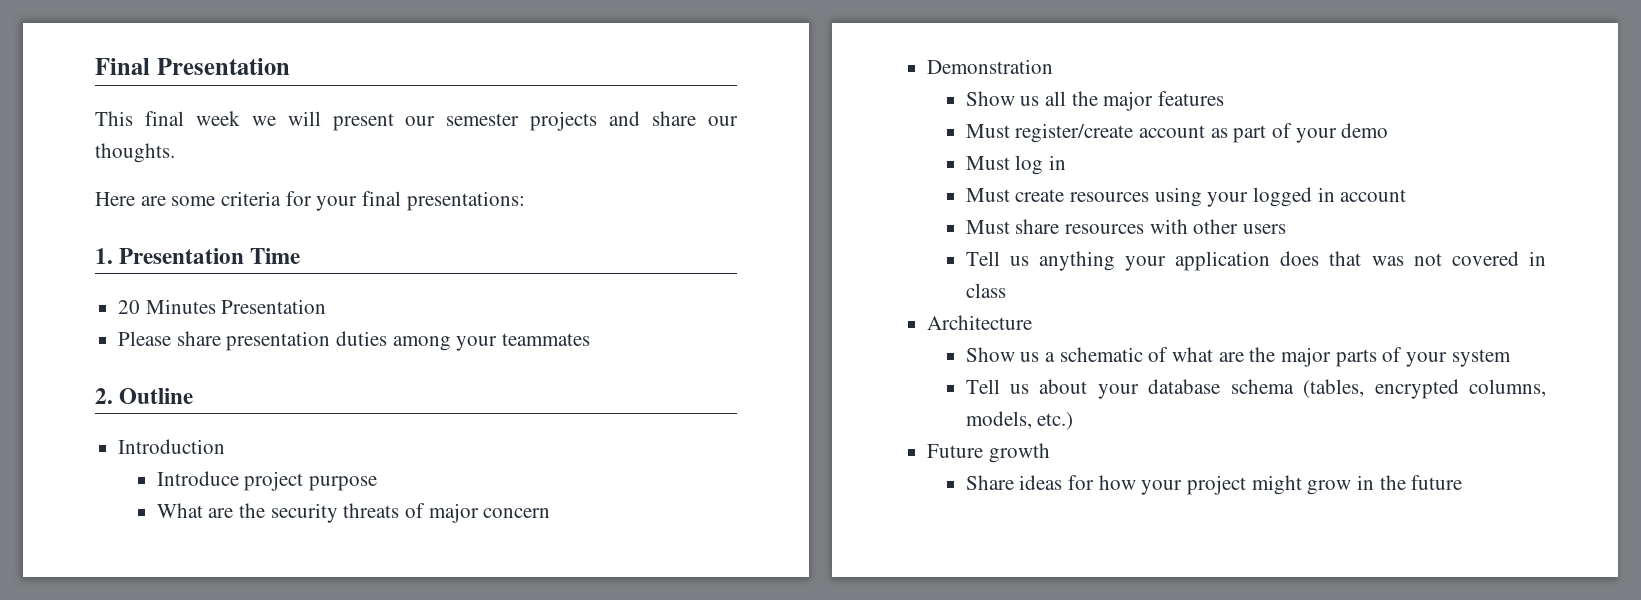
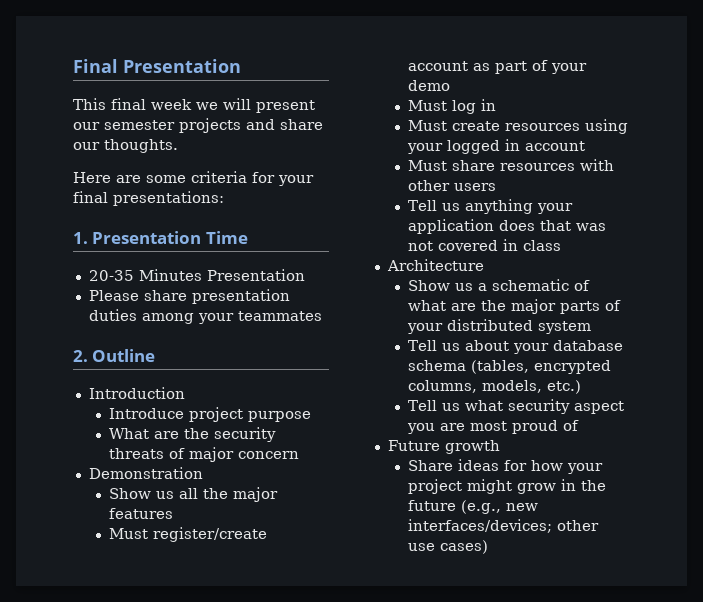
[118,300,141,314] 20 -> [88,270,134,281] 20-35
(1447, 359) none -> [446,319,533,331] distributed
(1074, 421) none -> [407,399,624,414] [406,420,579,434] // Tell us what security aspect you are most proud of
(1463, 482) none -> [460,500,538,514] [407,519,599,533] [407,540,488,554] (e.g., new interfaces/devices; other use cases)

